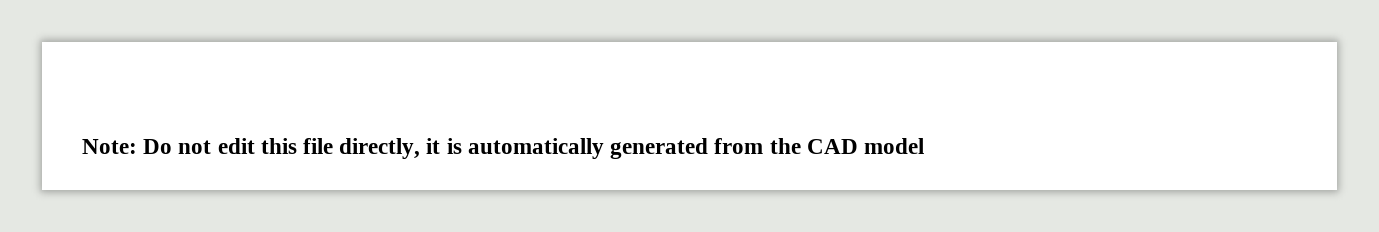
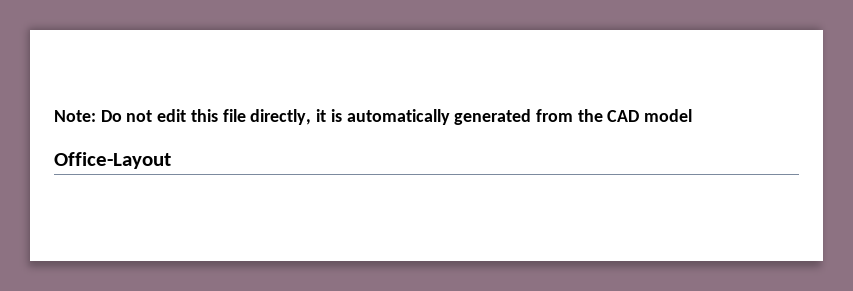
(924, 146) none -> [54,152,171,169] // Office-Layout

